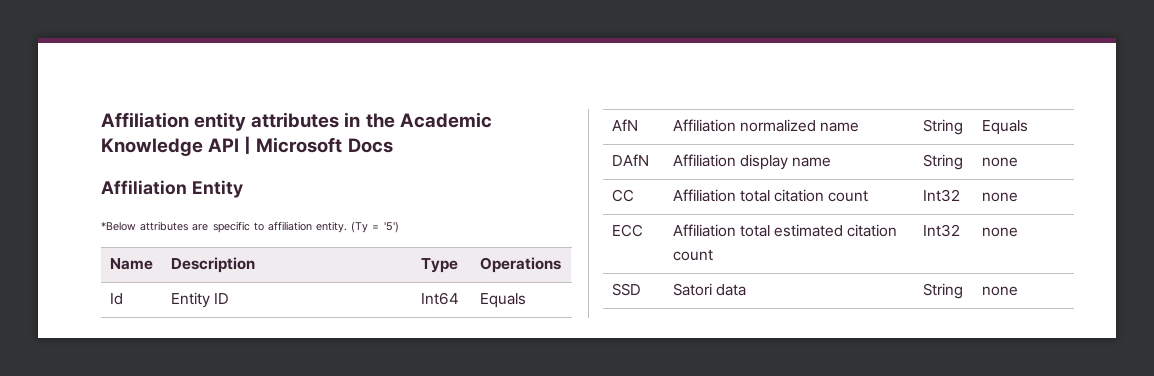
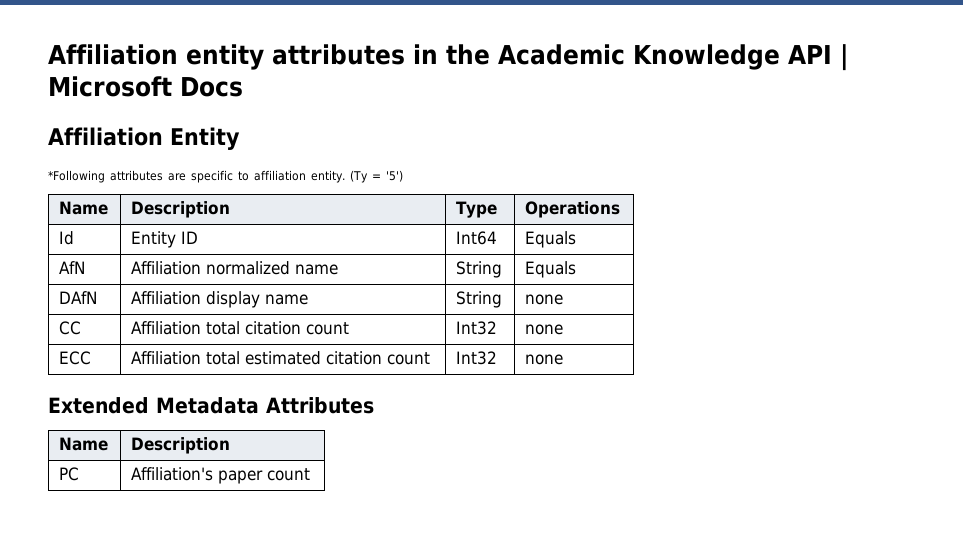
[101,222,136,231] *Below -> [48,170,105,183] *Following
[611,283,641,296] [672,283,746,296] [922,283,963,299] [981,286,1018,296] // SSD | Satori data | String | none -> [48,397,374,414] [59,437,109,451] [131,437,231,454] [59,467,80,481] [131,467,311,484] // Extended Metadata Attributes // Name | Description // PC | Affiliation's paper count

